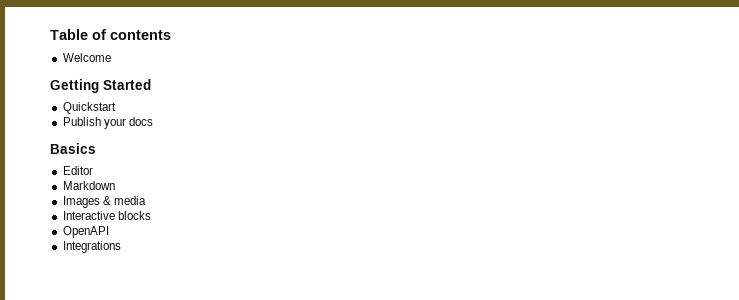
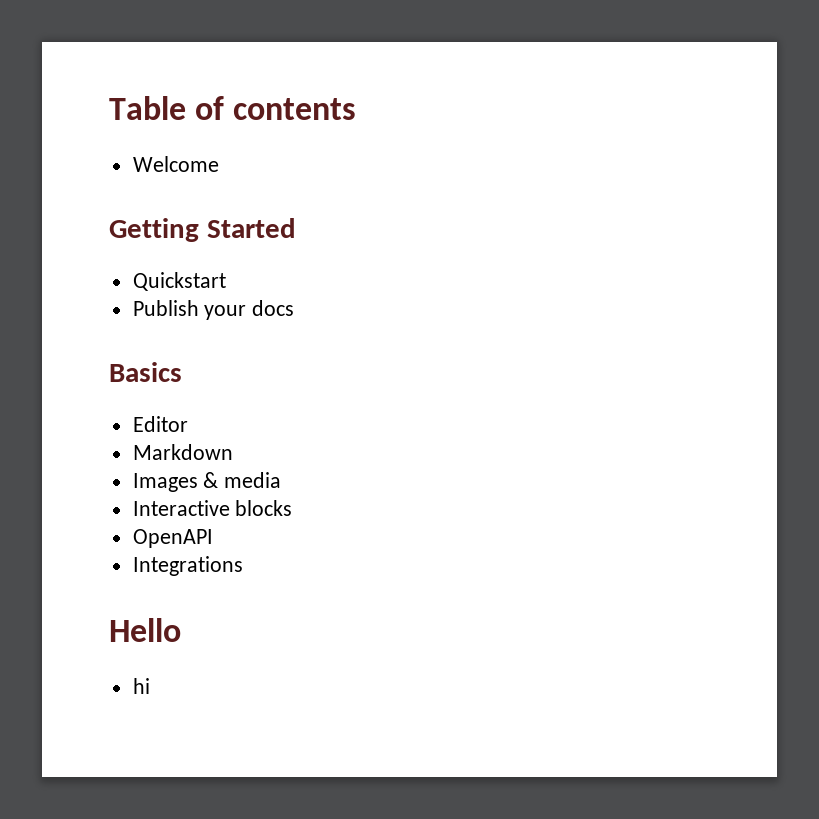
(121, 247) none -> [109,618,181,642] [132,678,150,694] // Hello // hi

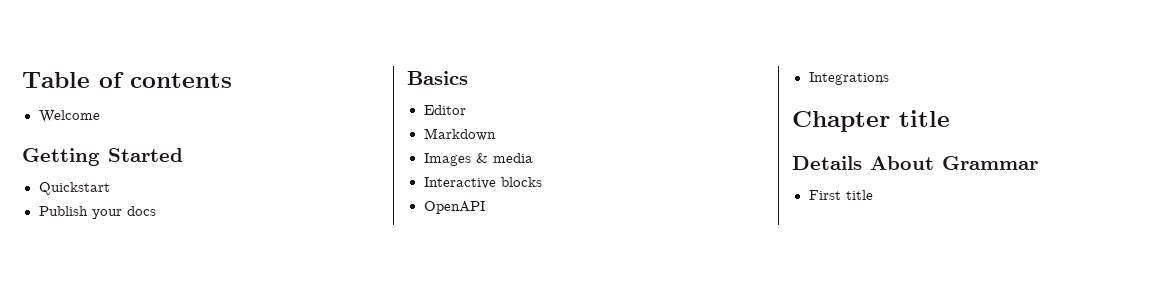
[109,618,181,642] [132,678,150,694] Hello // hi -> [792,110,950,132] [792,156,1038,170] [808,190,873,200] Chapter title // Details About Grammar // First title

